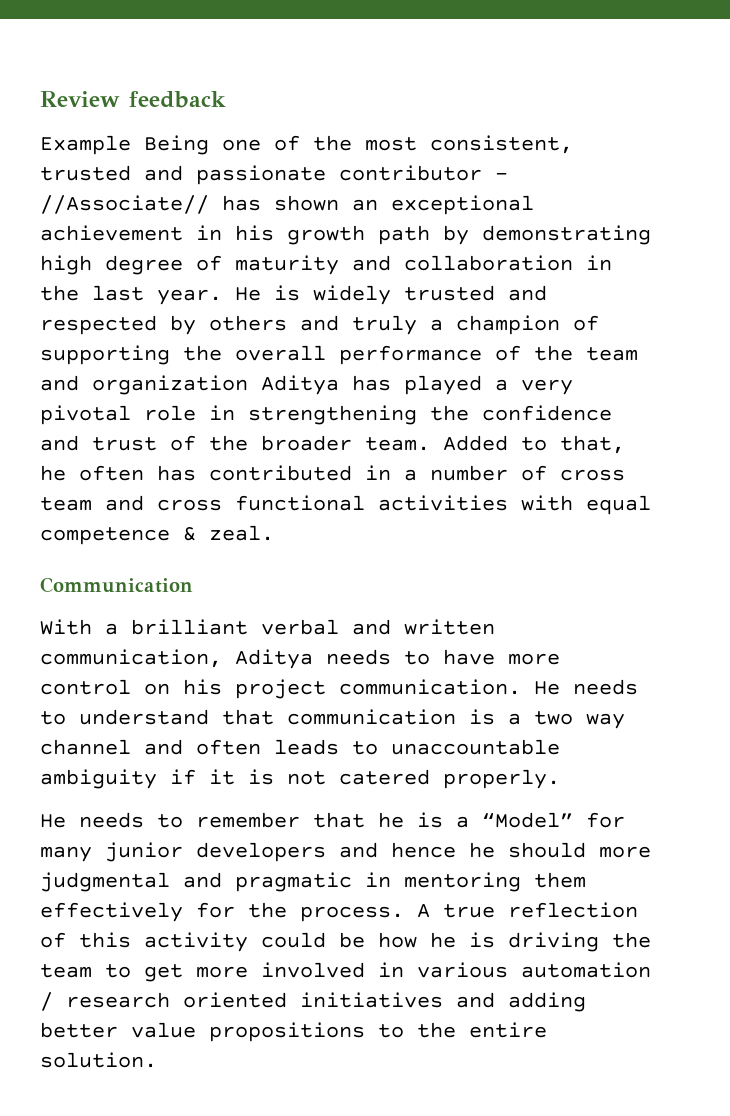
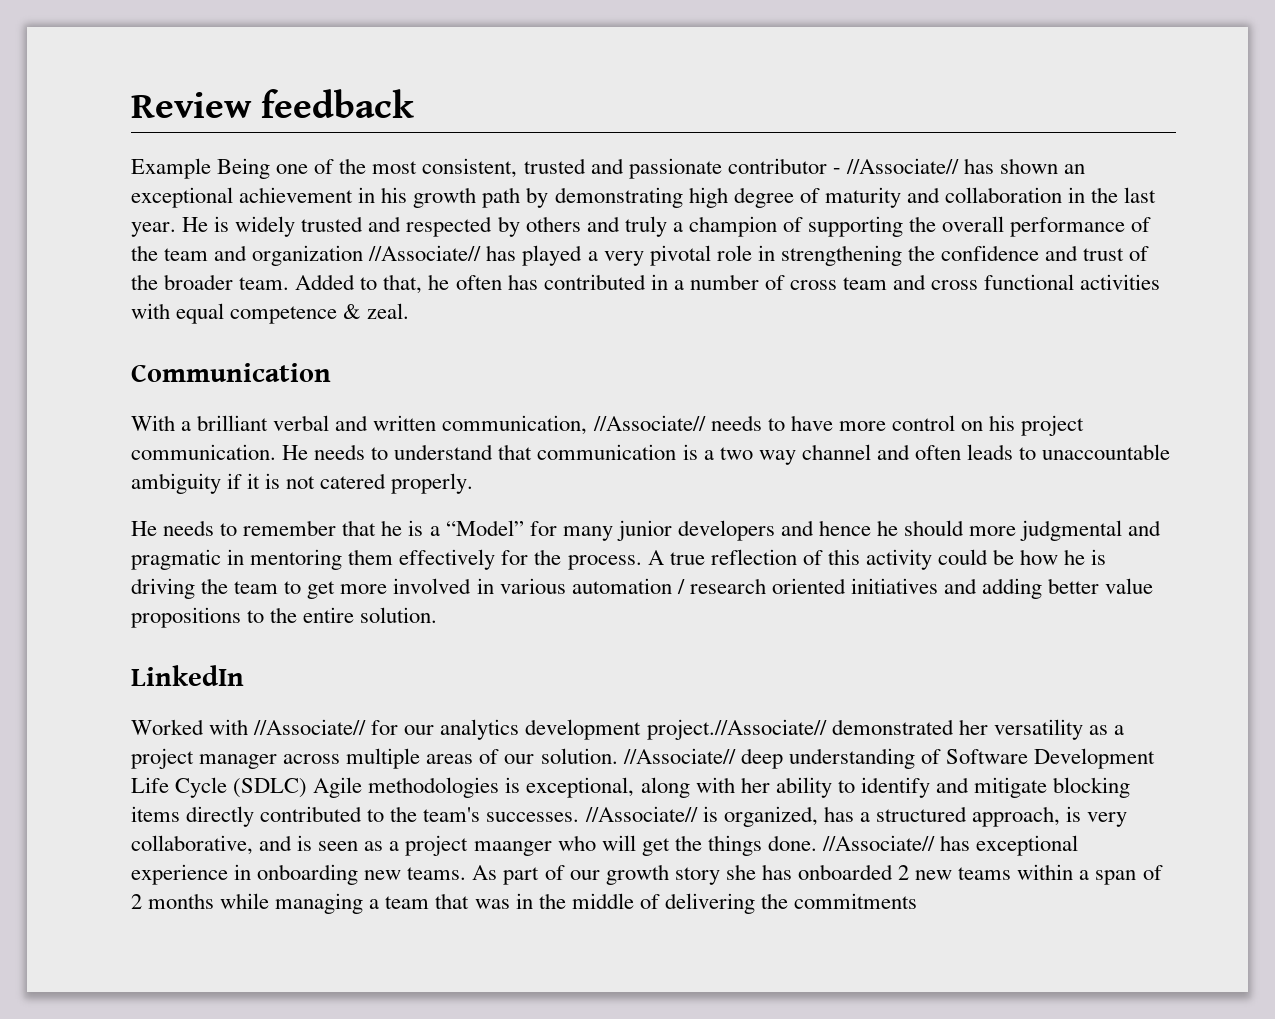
[261,375,339,395] Aditya -> [368,245,482,261] //Associate//
[235,649,313,669] Aditya -> [592,415,706,431] //Associate//
(157, 1060) none -> [131,665,244,686] [131,719,1124,740] [131,748,1155,769] [131,777,1131,798] [131,806,1128,827] [131,835,1079,856] [131,864,1163,885] [131,893,918,914] // LinkedIn // Worked with //Associate// for our analytics development project.//Associate// demonstrated her versatility as a project manager across multiple areas of our solution. //Associate// deep understanding of Software Development Life Cycle (SDLC) Agile methodologies is exceptional, along with her ability to identify and mitigate blocking items directly contributed to the team's successes. //Associate// is organized, has a structured approach, is very collaborative, and is seen as a project maanger who will get the things done. //Associate// has exceptional experience in onboarding new teams. As part of our growth story she has onboarded 2 new teams within a span of 2 months while managing a team that was in the middle of delivering the commitments

